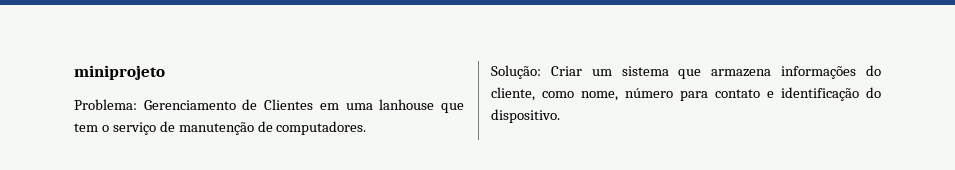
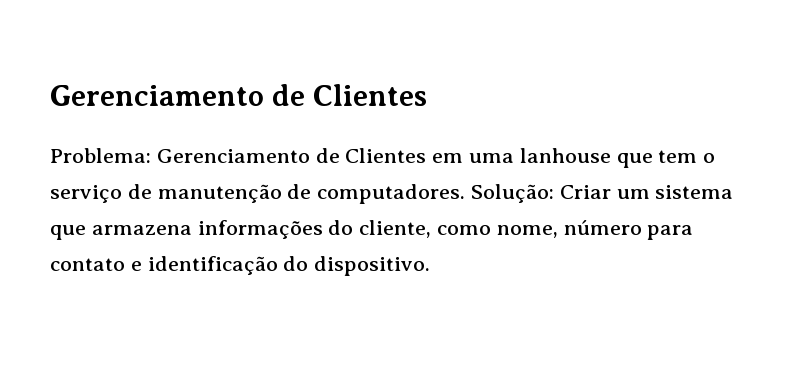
[74,65,165,80] miniprojeto -> [50,84,428,106] Gerenciamento de Clientes
(367, 128) // -> (466, 194) none

